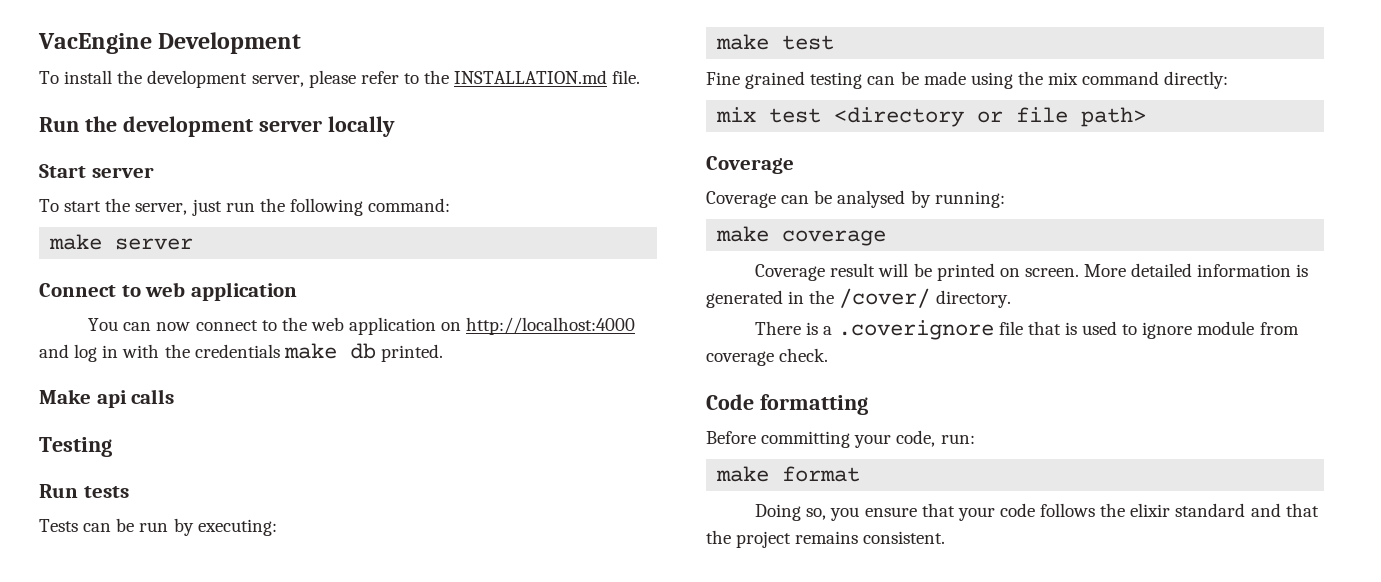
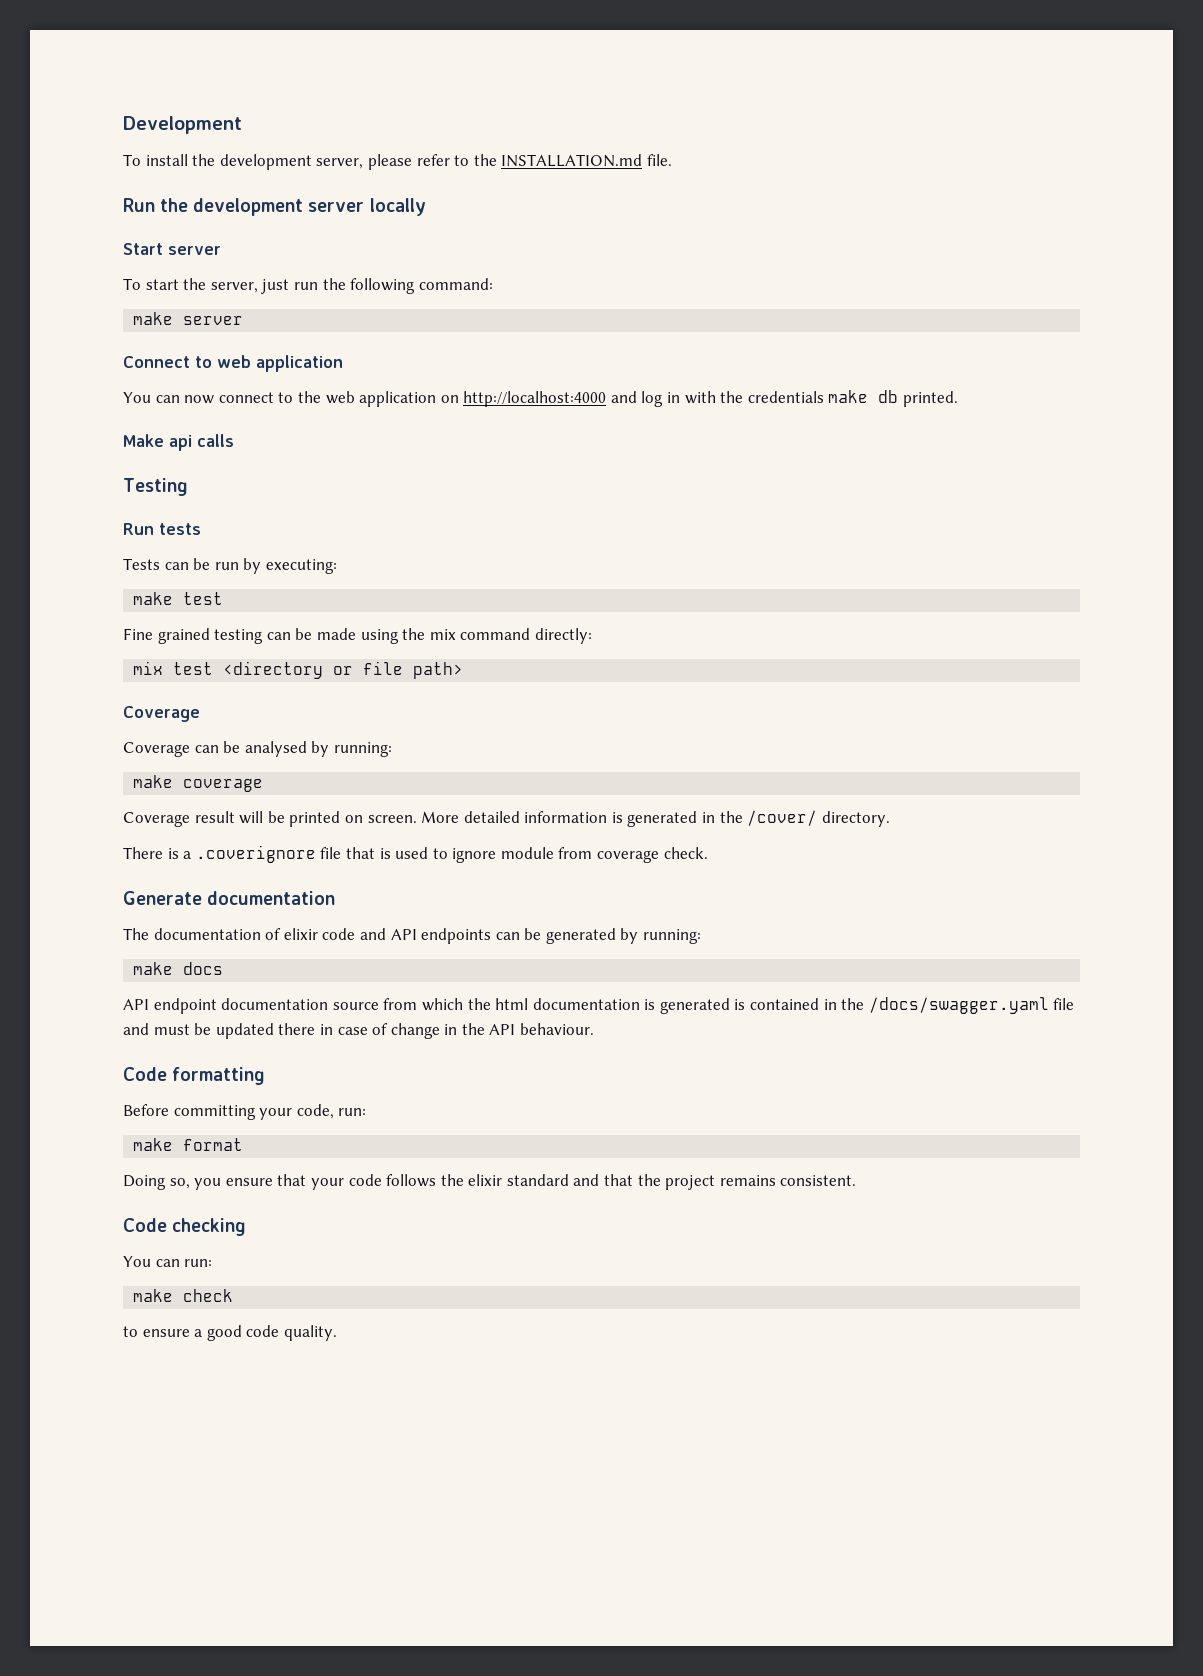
[38,33,152,54] VacEngine -> (123, 125) none
(829, 355) none -> [123,891,336,905] [123,928,702,944] [133,962,224,975] [123,997,1075,1014] [123,1023,595,1039] // Generate documentation // The documentation of elixir code and API endpoints can be generated by running: // make docs // API endpoint documentation source from which the html documentation is generated is contained in the /docs/swagger.yaml file and must be updated there in case of change in the API behaviour.
(946, 537) none -> [123,1218,247,1236] [123,1256,213,1267] [133,1289,234,1302] [123,1325,337,1341] // Code checking // You can run: // make check // to ensure a good code quality.

